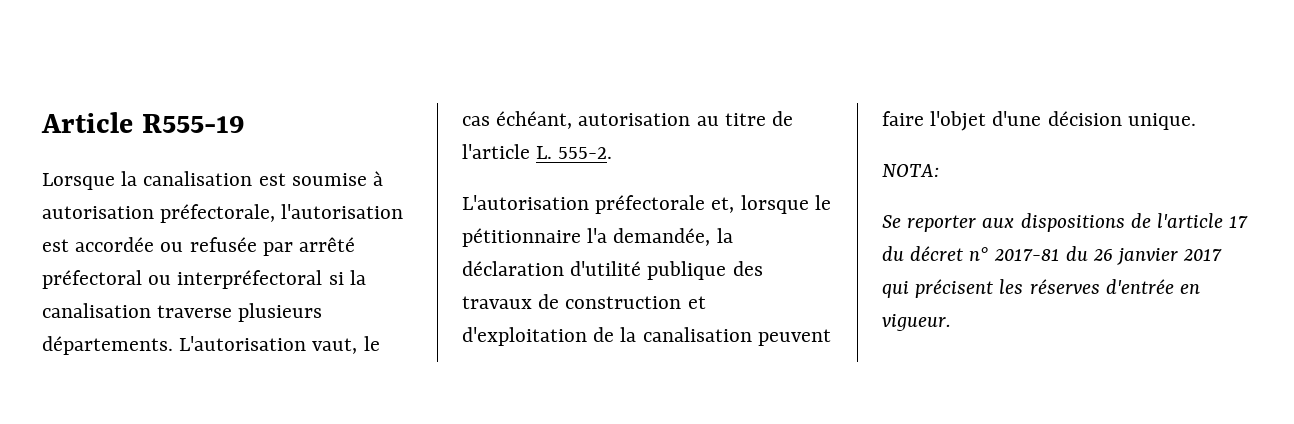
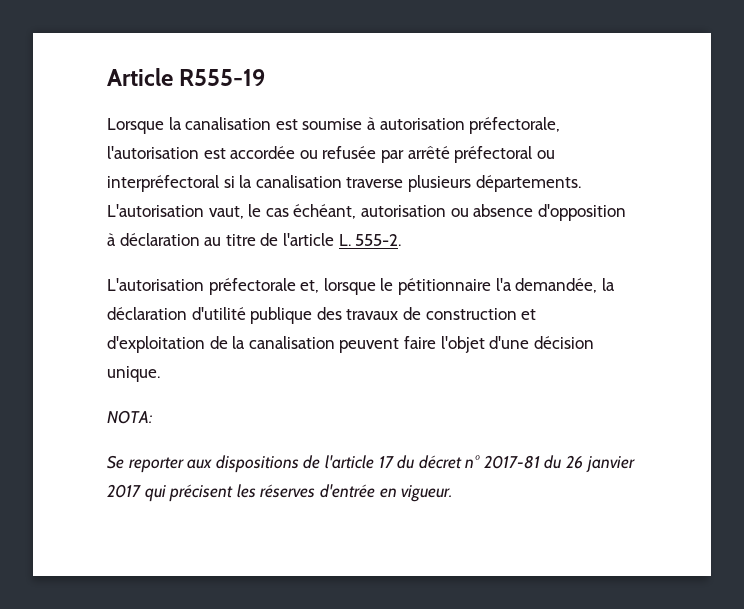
(691, 119) none -> [450,204,626,221] [107,233,200,246] ou absence d'opposition à déclaration

